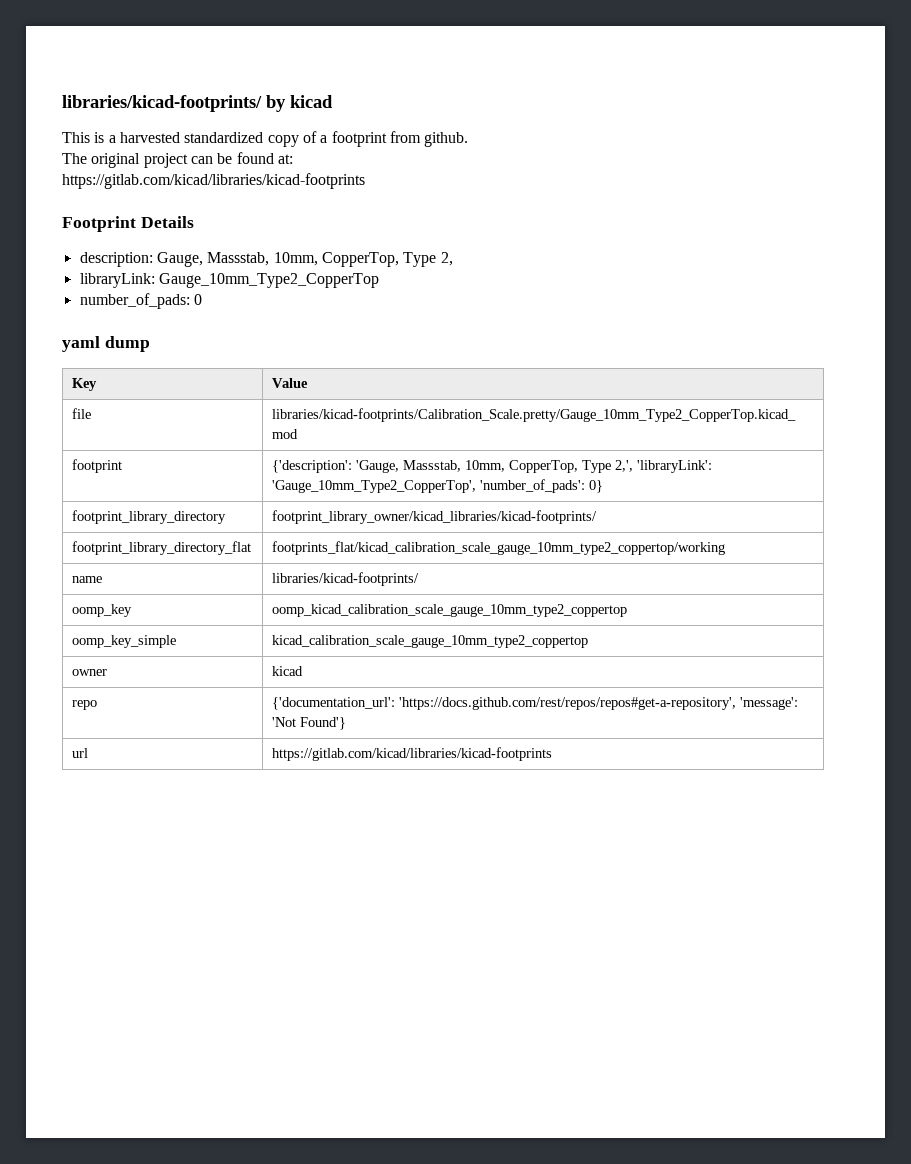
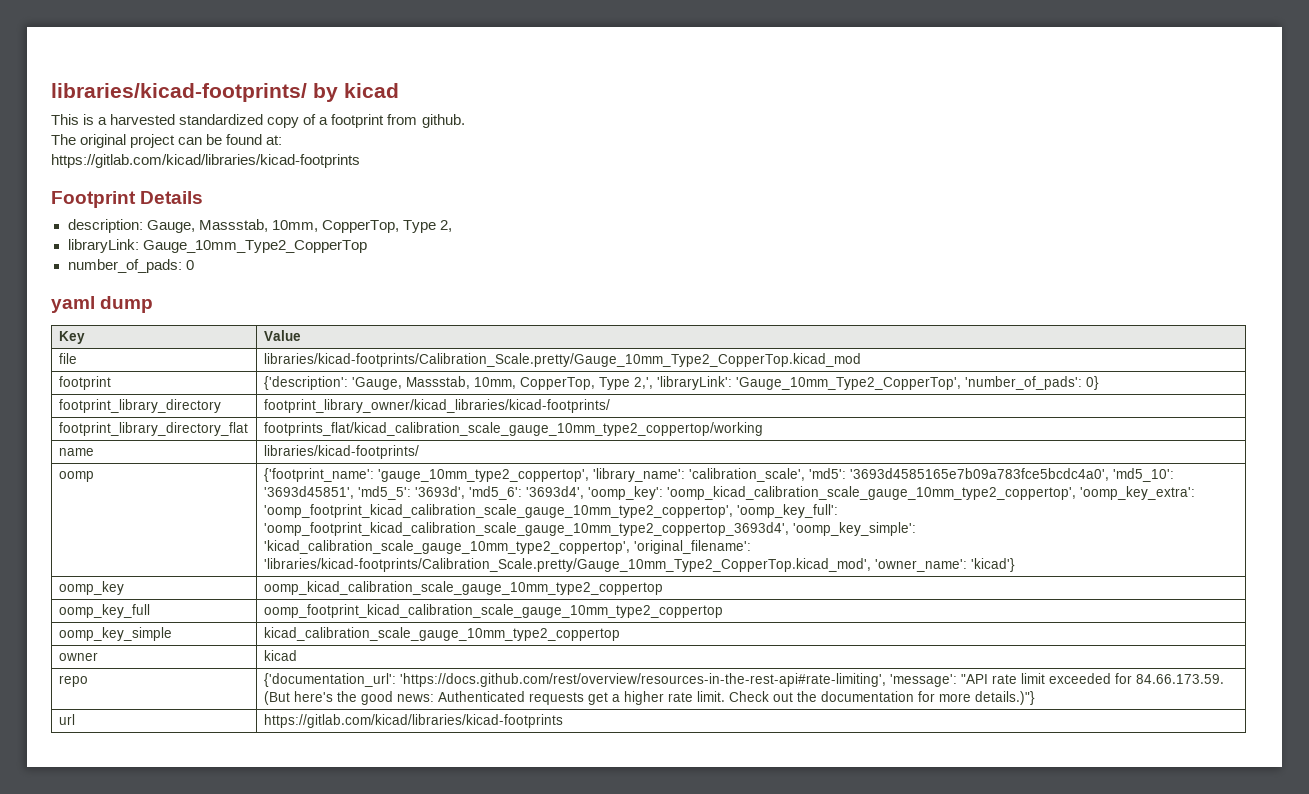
(420, 579) none -> [58,471,94,482] [263,468,1174,482] [263,486,1195,500] [263,504,838,518] [263,522,916,536] [263,540,751,554] [263,558,1015,572] // oomp | {'footprint_name': 'gauge_10mm_type2_coppertop', 'library_name': 'calibration_scale', 'md5': '3693d4585165e7b09a783fce5bcdc4a0', 'md5_10': '3693d45851', 'md5_5': '3693d', 'md5_6': '3693d4', 'oomp_key': 'oomp_kicad_calibration_scale_gauge_10mm_type2_coppertop', 'oomp_key_extra': 'oomp_footprint_kicad_calibration_scale_gauge_10mm_type2_coppertop', 'oomp_key_full': 'oomp_footprint_kicad_calibration_scale_gauge_10mm_type2_coppertop_3693d4', 'oomp_key_simple': 'kicad_calibration_scale_gauge_10mm_type2_coppertop', 'original_filename': 'libraries/kicad-footprints/Calibration_Scale.pretty/Gauge_10mm_Type2_CopperTop.kicad_mod', 'owner_name': 'kicad'}
(628, 610) none -> [58,604,150,618] [263,604,723,618] // oomp_key_full | oomp_footprint_kicad_calibration_scale_gauge_10mm_type2_coppertop
[399,697,799,710] [272,717,347,730] 'https://docs.github.com/rest/repos/repos#get-a-repository', 'message': 'Not Found'} -> [399,673,1224,687] [263,691,1035,705] 'https://docs.github.com/rest/overview/resources-in-the-rest-api#rate-limiting', 'message': "API rate limit exceeded for 84.66.173.59. (But here's the good news: Authenticated requests get a higher rate limit. Check out the documentation for more details.)"}

